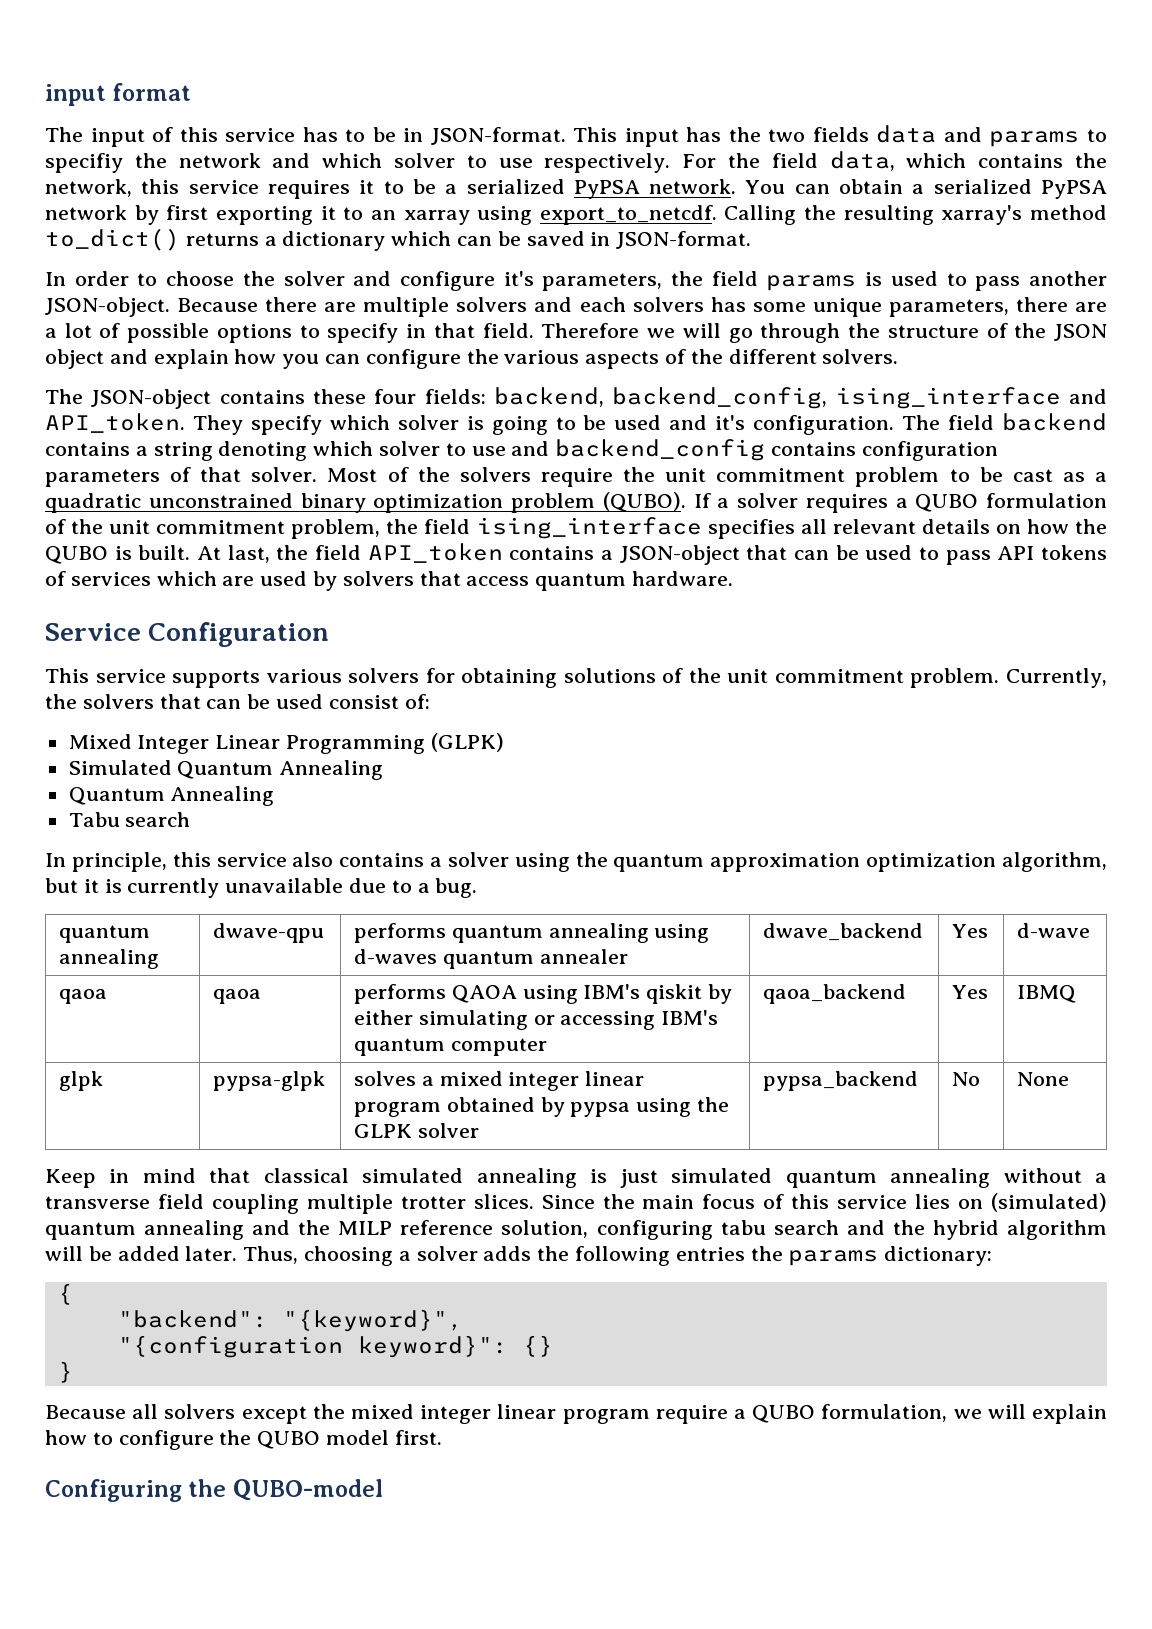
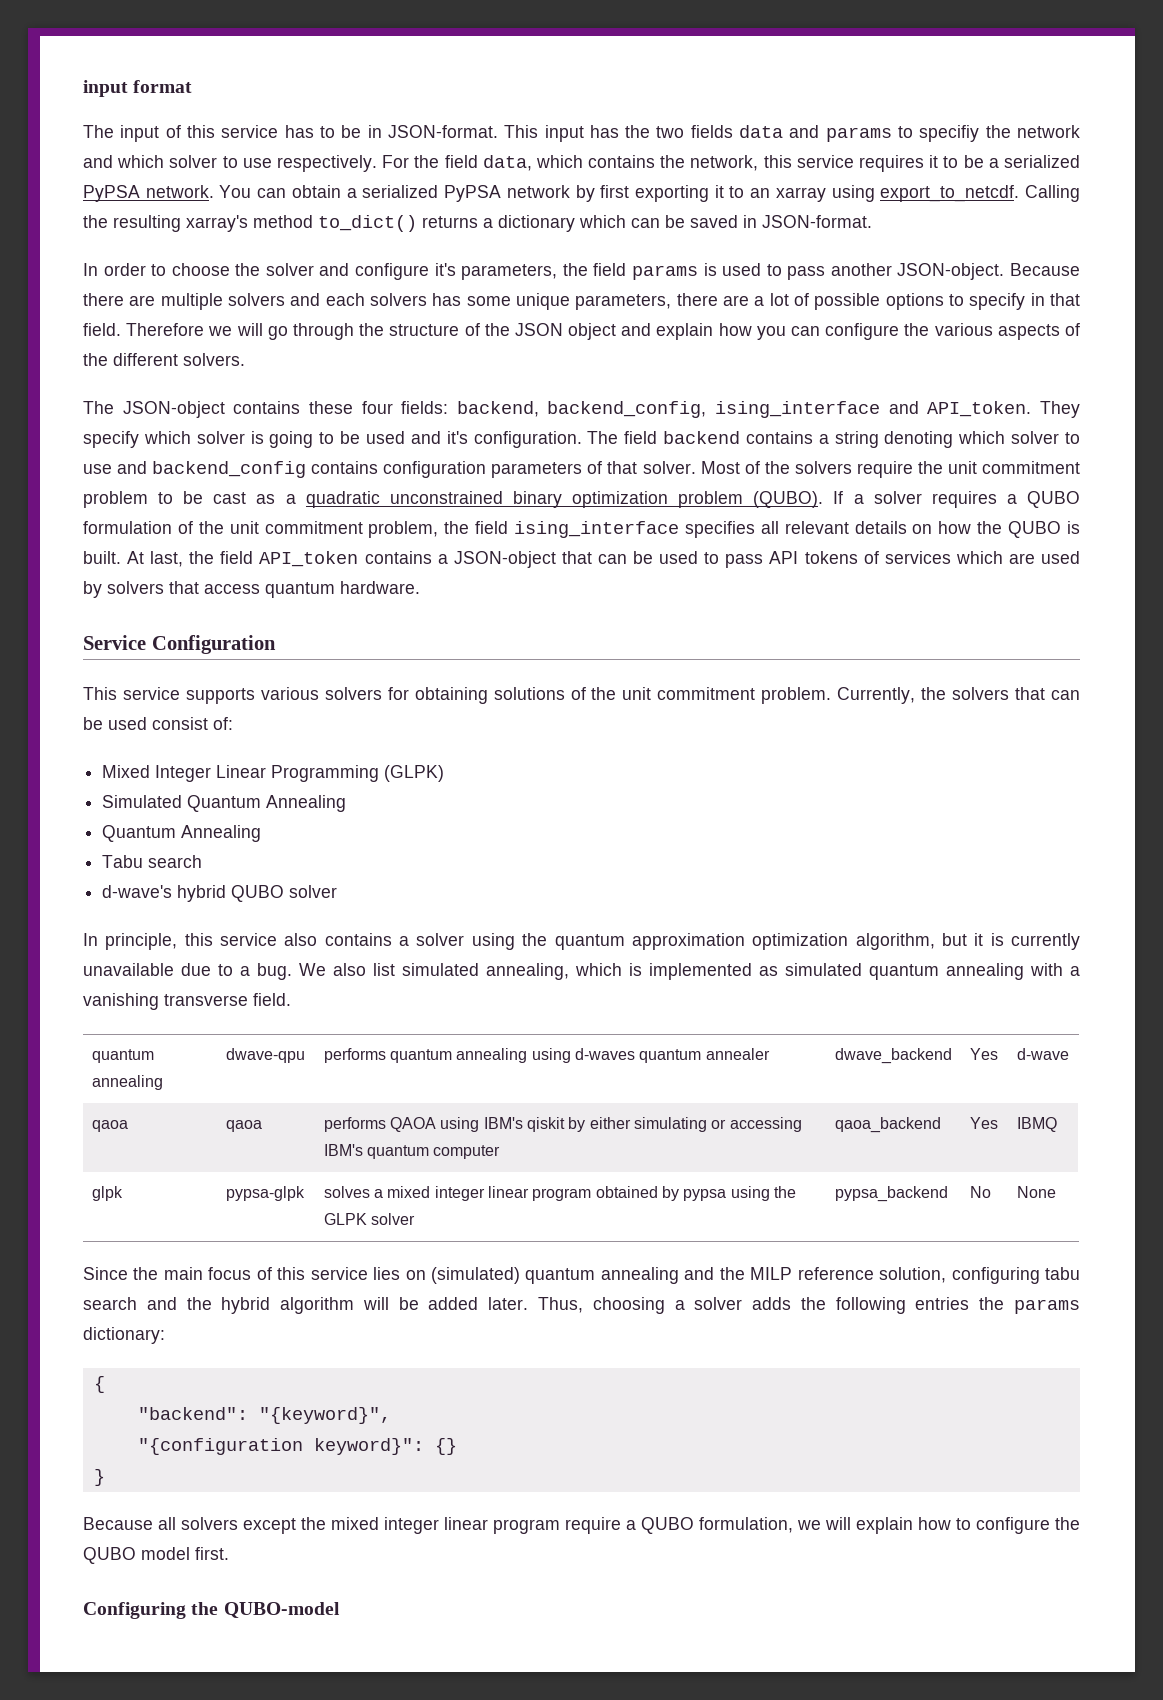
(191, 819) none -> [102,885,338,902] // d-wave's hybrid QUBO solver
(478, 888) none -> [299,963,1080,980] [83,993,291,1010] We also list simulated annealing, which is implemented as simulated quantum annealing with a vanishing transverse field.
[45,1168,1107,1188] [45,1194,534,1214] Keep in mind that classical simulated annealing is just simulated quantum annealing without a transverse field coupling multiple trotter slices. -> (1056, 1192) none

